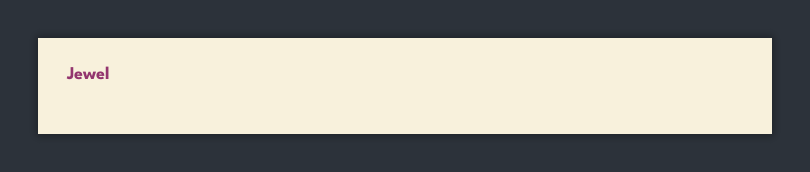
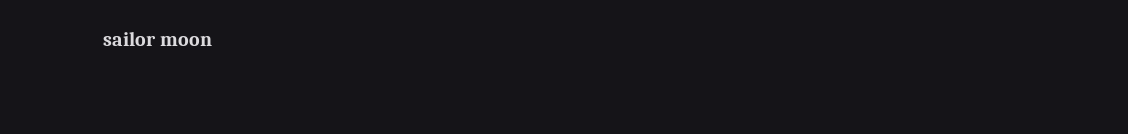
[66,66,109,80] Jewel -> [103,31,213,46] sailor moon

